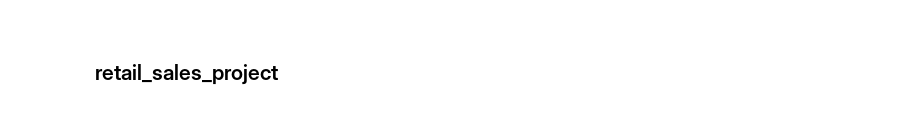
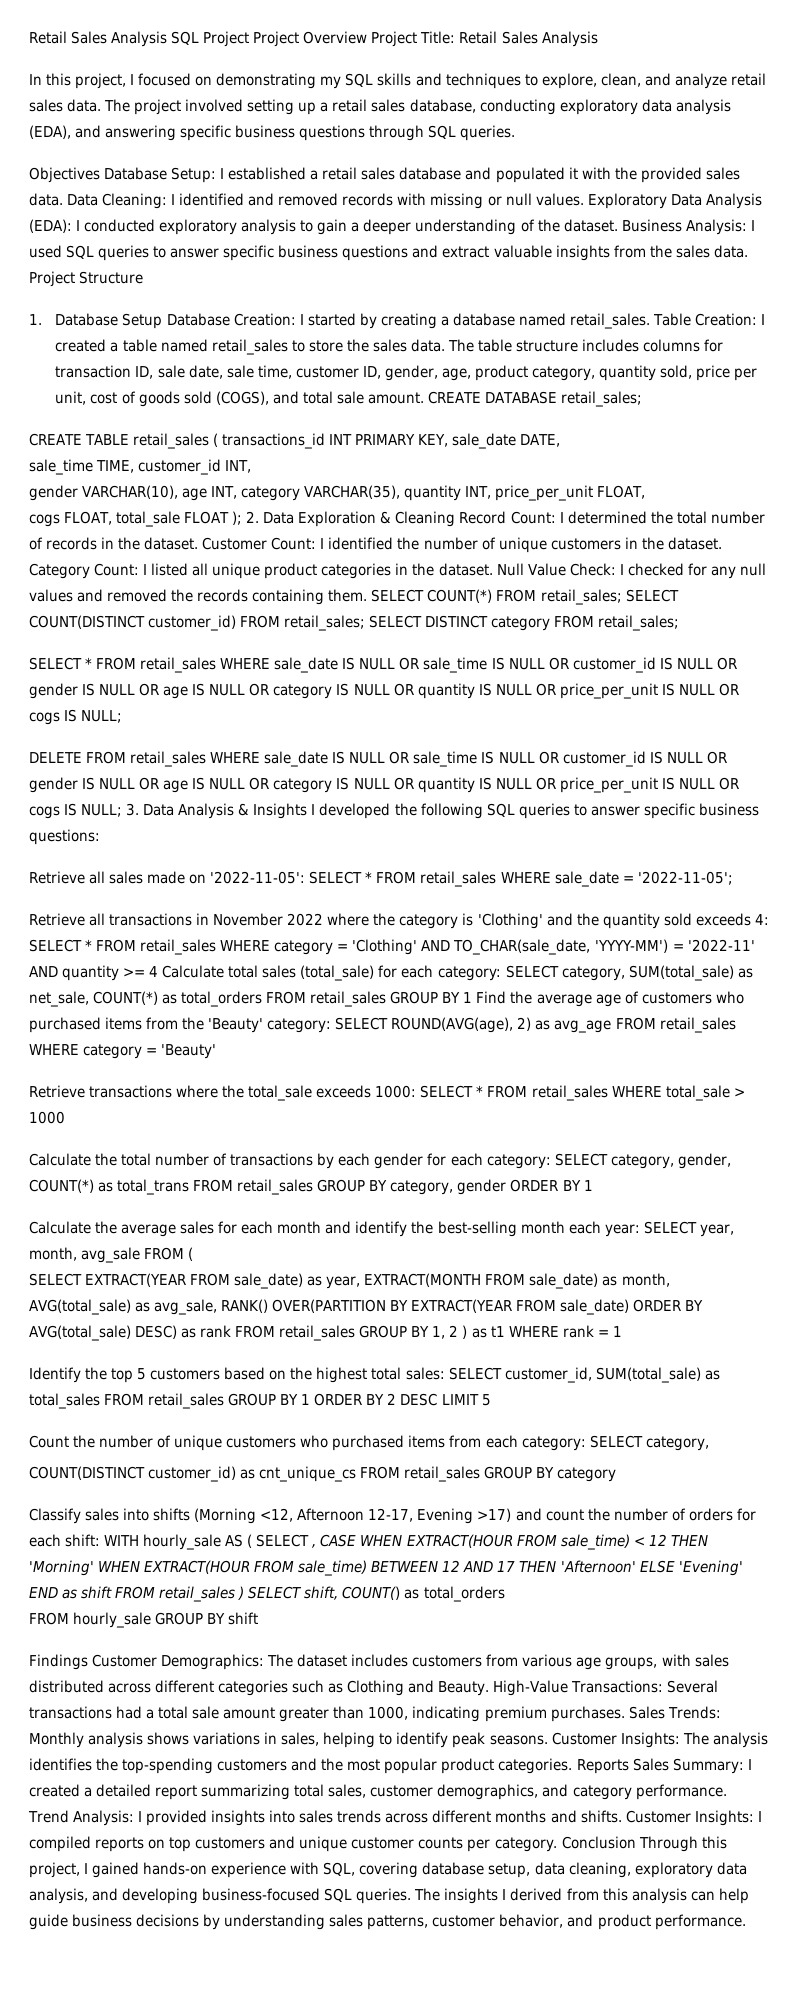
[95,64,278,85] retail_sales_project -> [29,31,598,47] [29,73,766,89] [29,99,731,115] [29,125,516,141] [29,167,740,183] [29,193,762,209] [29,219,755,235] [29,245,748,261] [29,271,144,287] [29,313,766,329] [55,339,724,355] [55,365,758,381] [55,391,642,407] [29,433,561,449] [29,459,252,475] [29,485,646,501] [29,511,765,527] [29,537,722,553] [29,563,766,579] [29,589,679,605] [29,615,680,631] [29,657,737,673] [29,683,739,699] [29,709,123,725] [29,751,727,767] [29,777,739,793] [29,803,759,819] [29,829,100,845] [29,871,733,887] [29,913,769,929] [29,939,755,955] [29,965,753,981] [29,991,744,1007] [29,1017,736,1033] [29,1044,217,1059] [29,1085,745,1101] [29,1111,65,1124] [29,1153,731,1169] [29,1179,593,1195] [29,1221,734,1237] [29,1247,194,1263] [29,1273,670,1289] [29,1299,704,1315] [29,1325,622,1341] [29,1367,720,1383] [29,1393,491,1409] [29,1435,709,1451] [29,1466,617,1482] [29,1508,756,1524] [29,1534,708,1550] [29,1560,743,1576] [29,1586,505,1602] [29,1612,259,1628] [29,1654,729,1670] [29,1680,719,1696] [29,1706,721,1722] [29,1732,768,1748] [29,1758,752,1774] [29,1784,727,1800] [28,1810,762,1826] [29,1836,727,1852] [29,1862,747,1878] [29,1888,749,1904] [29,1914,746,1930] Retail Sales Analysis SQL Project Project Overview Project Title: Retail Sales Analysis // In this project, I focused on demonstrating my SQL skills and techniques to explore, clean, and analyze retail sales data. The project involved setting up a retail sales database, conducting exploratory data analysis (EDA), and answering specific business questions through SQL queries. // Objectives Database Setup: I established a retail sales database and populated it with the provided sales data. Data Cleaning: I identified and removed records with missing or null values. Exploratory Data Analysis (EDA): I conducted exploratory analysis to gain a deeper understanding of the dataset. Business Analysis: I used SQL queries to answer specific business questions and extract valuable insights from the sales data. Project Structure // 1. Database Setup Database Creation: I started by creating a database named retail_sales. Table Creation: I created a table named retail_sales to store the sales data. The table structure includes columns for transaction ID, sale date, sale time, customer ID, gender, age, product category, quantity sold, price per unit, cost of goods sold (COGS), and total sale amount. CREATE DATABASE retail_sales; // CREATE TABLE retail_sales ( transactions_id INT PRIMARY KEY, sale_date DATE, // sale_time TIME, customer_id INT, // gender VARCHAR(10), age INT, category VARCHAR(35), quantity INT, price_per_unit FLOAT, // cogs FLOAT, total_sale FLOAT ); 2. Data Exploration & Cleaning Record Count: I determined the total number of records in the dataset. Customer Count: I identified the number of unique customers in the dataset. Category Count: I listed all unique product categories in the dataset. Null Value Check: I checked for any null values and removed the records containing them. SELECT COUNT(*) FROM retail_sales; SELECT COUNT(DISTINCT customer_id) FROM retail_sales; SELECT DISTINCT category FROM retail_sales; // SELECT * FROM retail_sales WHERE sale_date IS NULL OR sale_time IS NULL OR customer_id IS NULL OR gender IS NULL OR age IS NULL OR category IS NULL OR quantity IS NULL OR price_per_unit IS NULL OR cogs IS NULL; // DELETE FROM retail_sales WHERE sale_date IS NULL OR sale_time IS NULL OR customer_id IS NULL OR gender IS NULL OR age IS NULL OR category IS NULL OR quantity IS NULL OR price_per_unit IS NULL OR cogs IS NULL; 3. Data Analysis & Insights I developed the following SQL queries to answer specific business questions: // Retrieve all sales made on '2022-11-05': SELECT * FROM retail_sales WHERE sale_date = '2022-11-05'; // Retrieve all transactions in November 2022 where the category is 'Clothing' and the quantity sold exceeds 4: SELECT * FROM retail_sales WHERE category = 'Clothing' AND TO_CHAR(sale_date, 'YYYY-MM') = '2022-11' AND quantity >= 4 Calculate total sales (total_sale) for each category: SELECT category, SUM(total_sale) as net_sale, COUNT(*) as total_orders FROM retail_sales GROUP BY 1 Find the average age of customers who purchased items from the 'Beauty' category: SELECT ROUND(AVG(age), 2) as avg_age FROM retail_sales WHERE category = 'Beauty' // Retrieve transactions where the total_sale exceeds 1000: SELECT * FROM retail_sales WHERE total_sale > 1000 // Calculate the total number of transactions by each gender for each category: SELECT category, gender, COUNT(*) as total_trans FROM retail_sales GROUP BY category, gender ORDER BY 1 // Calculate the average sales for each month and identify the best-selling month each year: SELECT year, month, avg_sale FROM ( // SELECT EXTRACT(YEAR FROM sale_date) as year, EXTRACT(MONTH FROM sale_date) as month, AVG(total_sale) as avg_sale, RANK() OVER(PARTITION BY EXTRACT(YEAR FROM sale_date) ORDER BY AVG(total_sale) DESC) as rank FROM retail_sales GROUP BY 1, 2 ) as t1 WHERE rank = 1 // Identify the top 5 customers based on the highest total sales: SELECT customer_id, SUM(total_sale) as total_sales FROM retail_sales GROUP BY 1 ORDER BY 2 DESC LIMIT 5 // Count the number of unique customers who purchased items from each category: SELECT category, // COUNT(DISTINCT customer_id) as cnt_unique_cs FROM retail_sales GROUP BY category // Classify sales into shifts (Morning <12, Afternoon 12-17, Evening >17) and count the number of orders for each shift: WITH hourly_sale AS ( SELECT , CASE WHEN EXTRACT(HOUR FROM sale_time) < 12 THEN 'Morning' WHEN EXTRACT(HOUR FROM sale_time) BETWEEN 12 AND 17 THEN 'Afternoon' ELSE 'Evening' END as shift FROM retail_sales ) SELECT shift, COUNT() as total_orders // FROM hourly_sale GROUP BY shift // Findings Customer Demographics: The dataset includes customers from various age groups, with sales distributed across different categories such as Clothing and Beauty. High-Value Transactions: Several transactions had a total sale amount greater than 1000, indicating premium purchases. Sales Trends: Monthly analysis shows variations in sales, helping to identify peak seasons. Customer Insights: The analysis identifies the top-spending customers and the most popular product categories. Reports Sales Summary: I created a detailed report summarizing total sales, customer demographics, and category performance. Trend Analysis: I provided insights into sales trends across different months and shifts. Customer Insights: I compiled reports on top customers and unique customer counts per category. Conclusion Through this project, I gained hands-on experience with SQL, covering database setup, data cleaning, exploratory data analysis, and developing business-focused SQL queries. The insights I derived from this analysis can help guide business decisions by understanding sales patterns, customer behavior, and product performance.

